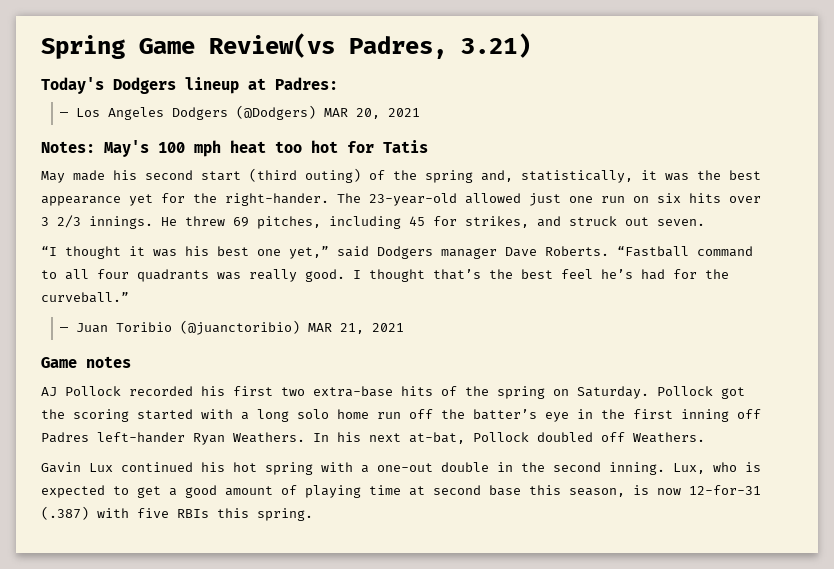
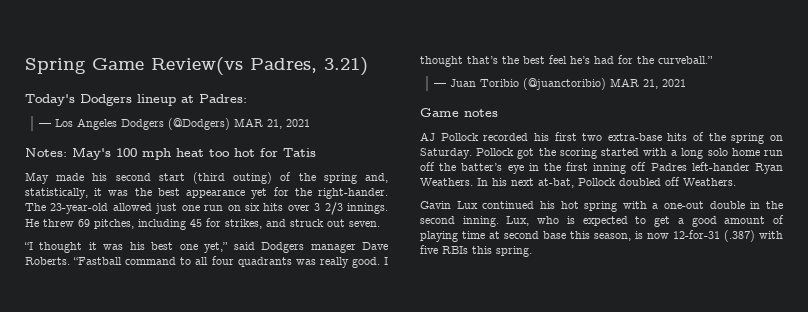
[356,108,381,119] 20, -> [267,119,283,129] 21,

